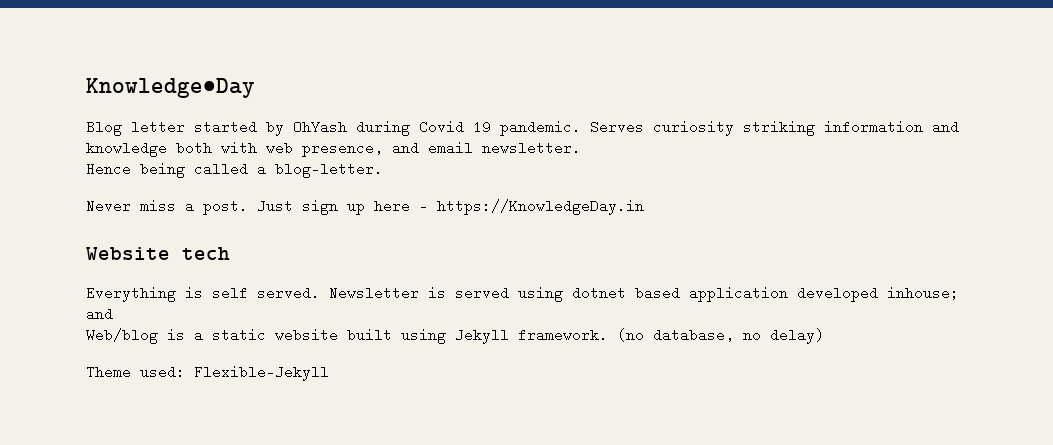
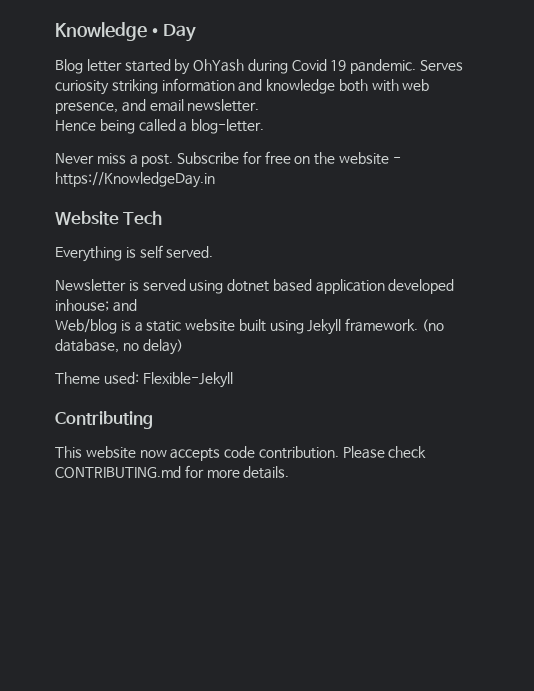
[257,199,410,215] Just sign up here -> [177,151,390,165] Subscribe for free on the website
[182,247,230,260] tech -> [123,211,163,225] Tech
(320, 293) none -> (214, 252) //
(329, 373) none -> [55,411,153,429] [55,446,427,461] [55,465,290,479] // Contributing // This website now accepts code contribution. Please check CONTRIBUTING.md for more details.

